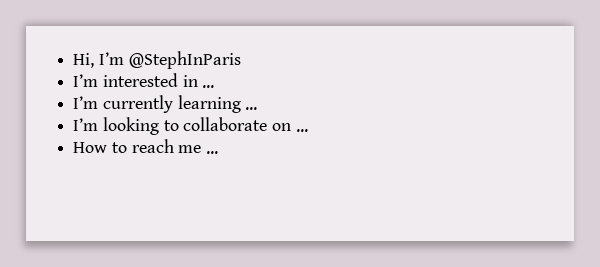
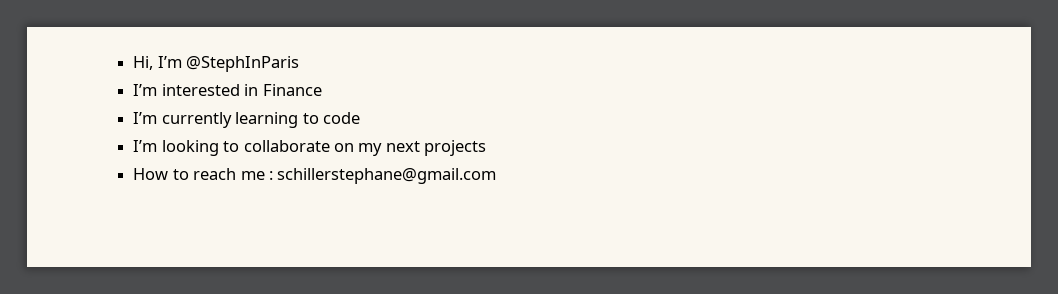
[202,85,215,88] ... -> [262,84,322,96] Finance
[245,107,258,110] ... -> [302,112,360,124] to code
[295,129,308,132] ... -> [358,140,487,156] my next projects
[206,151,219,154] ... -> [268,168,497,184] : schillerstephane@gmail.com

